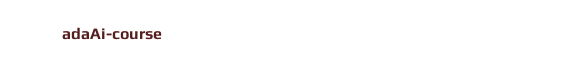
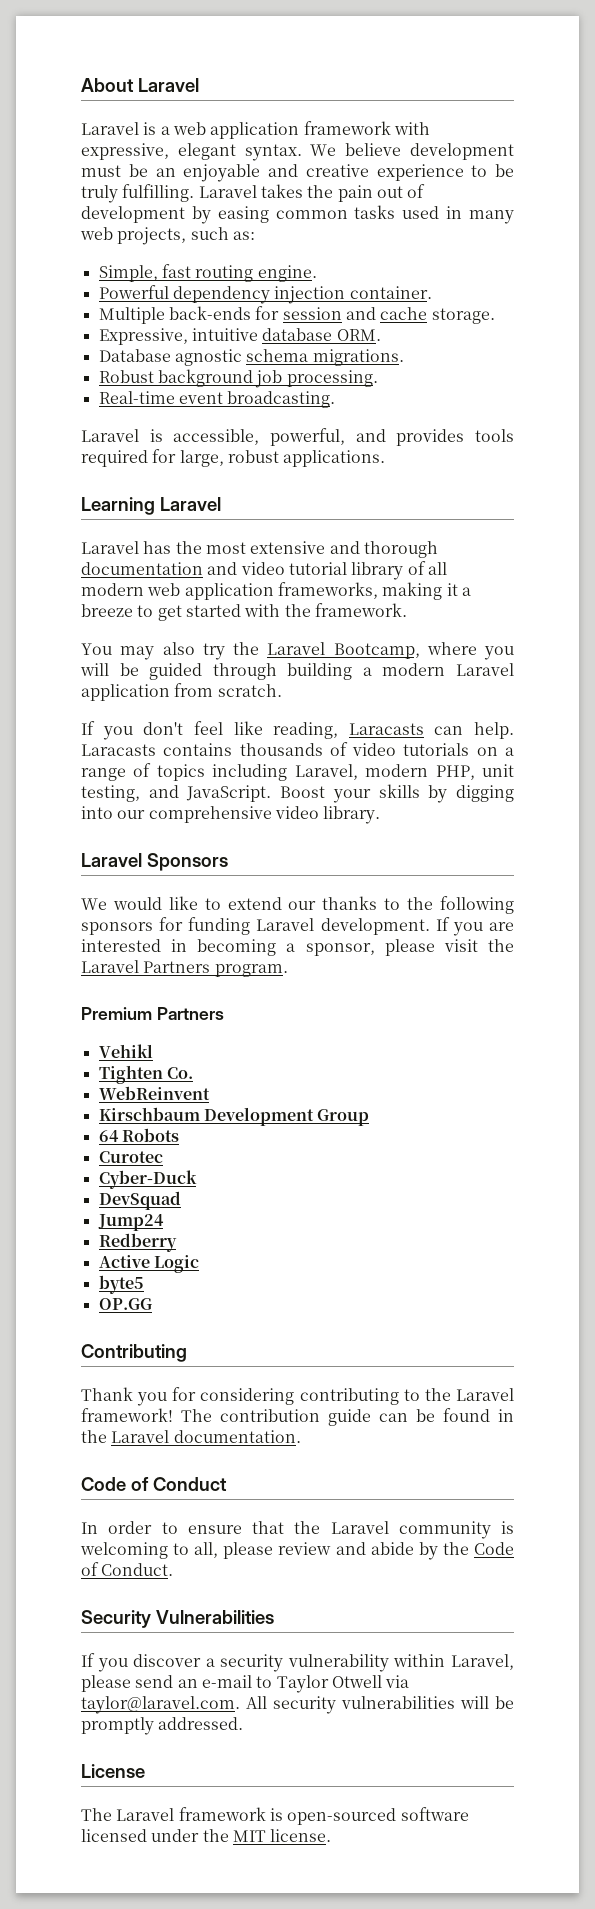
[62,27,162,40] adaAi-course -> [81,78,199,92] [81,121,430,139] [81,143,514,161] [81,164,514,182] [81,184,426,203] [81,205,514,224] [80,227,255,245] [98,264,317,282] [98,285,432,304] [98,306,495,324] [98,328,381,345] [98,349,404,366] [98,369,378,388] [98,391,336,408] [81,428,514,446] [81,449,386,467] [81,497,221,515] [81,541,438,558] [81,561,447,580] [81,582,471,600] [81,603,407,621] [81,642,514,660] [80,663,514,680] [81,683,282,701] [81,721,514,740] [81,742,514,756] [81,763,514,781] [81,784,514,803] [81,806,381,824] [81,853,228,871] [81,896,514,914] [81,917,514,936] [81,939,514,956] [81,960,288,977] [81,1007,224,1020] [98,1044,153,1058] [98,1065,193,1084] [98,1086,210,1100] [98,1107,370,1126] [98,1128,179,1142] [98,1151,163,1163] [98,1170,197,1189] [98,1191,181,1210] [97,1214,164,1231] [98,1233,177,1252] [98,1255,199,1273] [98,1275,144,1294] [98,1298,152,1310] [81,1344,187,1362] [81,1387,514,1406] [81,1408,514,1426] [81,1430,301,1443] [81,1477,227,1491] [81,1521,514,1539] [80,1542,514,1560] [81,1562,174,1576] [81,1610,274,1628] [81,1653,514,1672] [81,1675,410,1693] [81,1696,514,1714] [81,1717,244,1735] [81,1764,145,1778] [81,1807,469,1825] [81,1829,332,1842] About Laravel // Laravel is a web application framework with expressive, elegant syntax. We believe development must be an enjoyable and creative experience to be truly fulfilling. Laravel takes the pain out of development by easing common tasks used in many web projects, such as: // Simple, fast routing engine. // Powerful dependency injection container. // Multiple back-ends for session and cache storage. // Expressive, intuitive database ORM. // Database agnostic schema migrations. // Robust background job processing. // Real-time event broadcasting. // Laravel is accessible, powerful, and provides tools required for large, robust applications. // Learning Laravel // Laravel has the most extensive and thorough documentation and video tutorial library of all modern web application frameworks, making it a breeze to get started with the framework. // You may also try the Laravel Bootcamp, where you will be guided through building a modern Laravel application from scratch. // If you don't feel like reading, Laracasts can help. Laracasts contains thousands of video tutorials on a range of topics including Laravel, modern PHP, unit testing, and JavaScript. Boost your skills by digging into our comprehensive video library. // Laravel Sponsors // We would like to extend our thanks to the following sponsors for funding Laravel development. If you are interested in becoming a sponsor, please visit the Laravel Partners program. // Premium Partners // Vehikl // Tighten Co. // WebReinvent // Kirschbaum Development Group // 64 Robots // Curotec // Cyber-Duck // DevSquad // Jump24 // Redberry // Active Logic // byte5 // OP.GG // Contributing // Thank you for considering contributing to the Laravel framework! The contribution guide can be found in the Laravel documentation. // Code of Conduct // In order to ensure that the Laravel community is welcoming to all, please review and abide by the Code of Conduct. // Security Vulnerabilities // If you discover a security vulnerability within Laravel, please send an e-mail to Taylor Otwell via taylor@laravel.com. All security vulnerabilities will be promptly addressed. // License // The Laravel framework is open-sourced software licensed under the MIT license.

